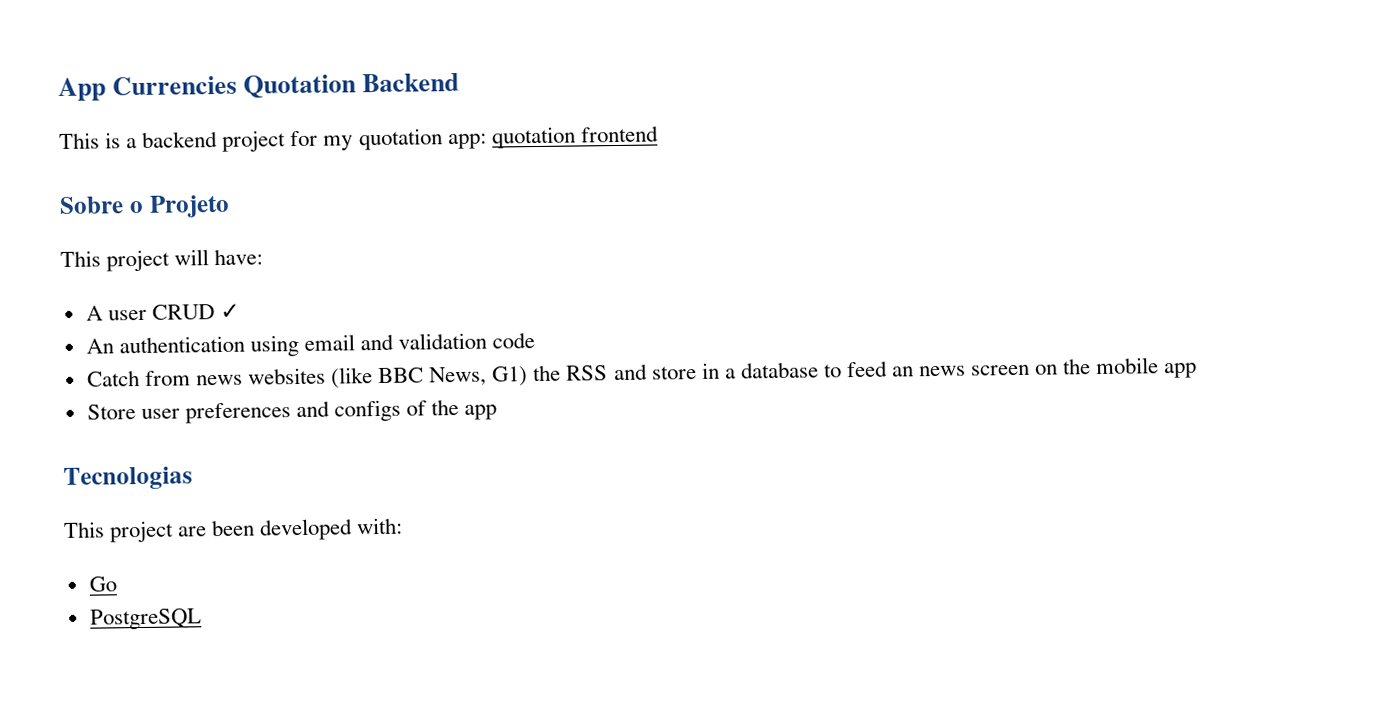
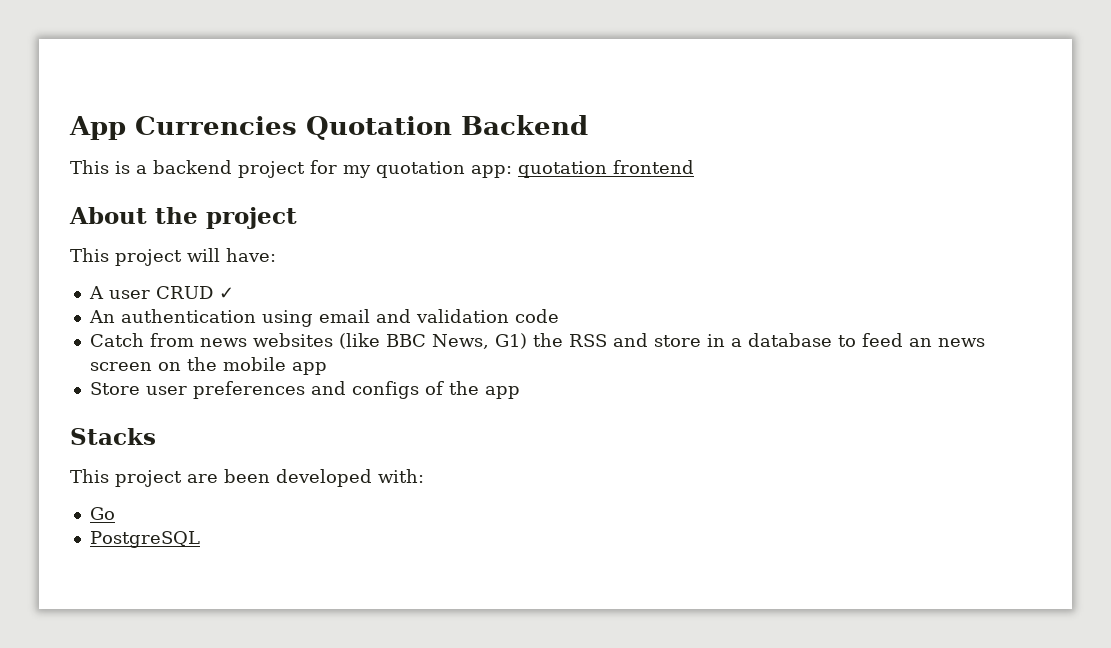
[59,194,230,218] Sobre o Projeto -> [69,207,297,229] About the project
[63,466,193,490] Tecnologias -> [70,428,156,445] Stacks

